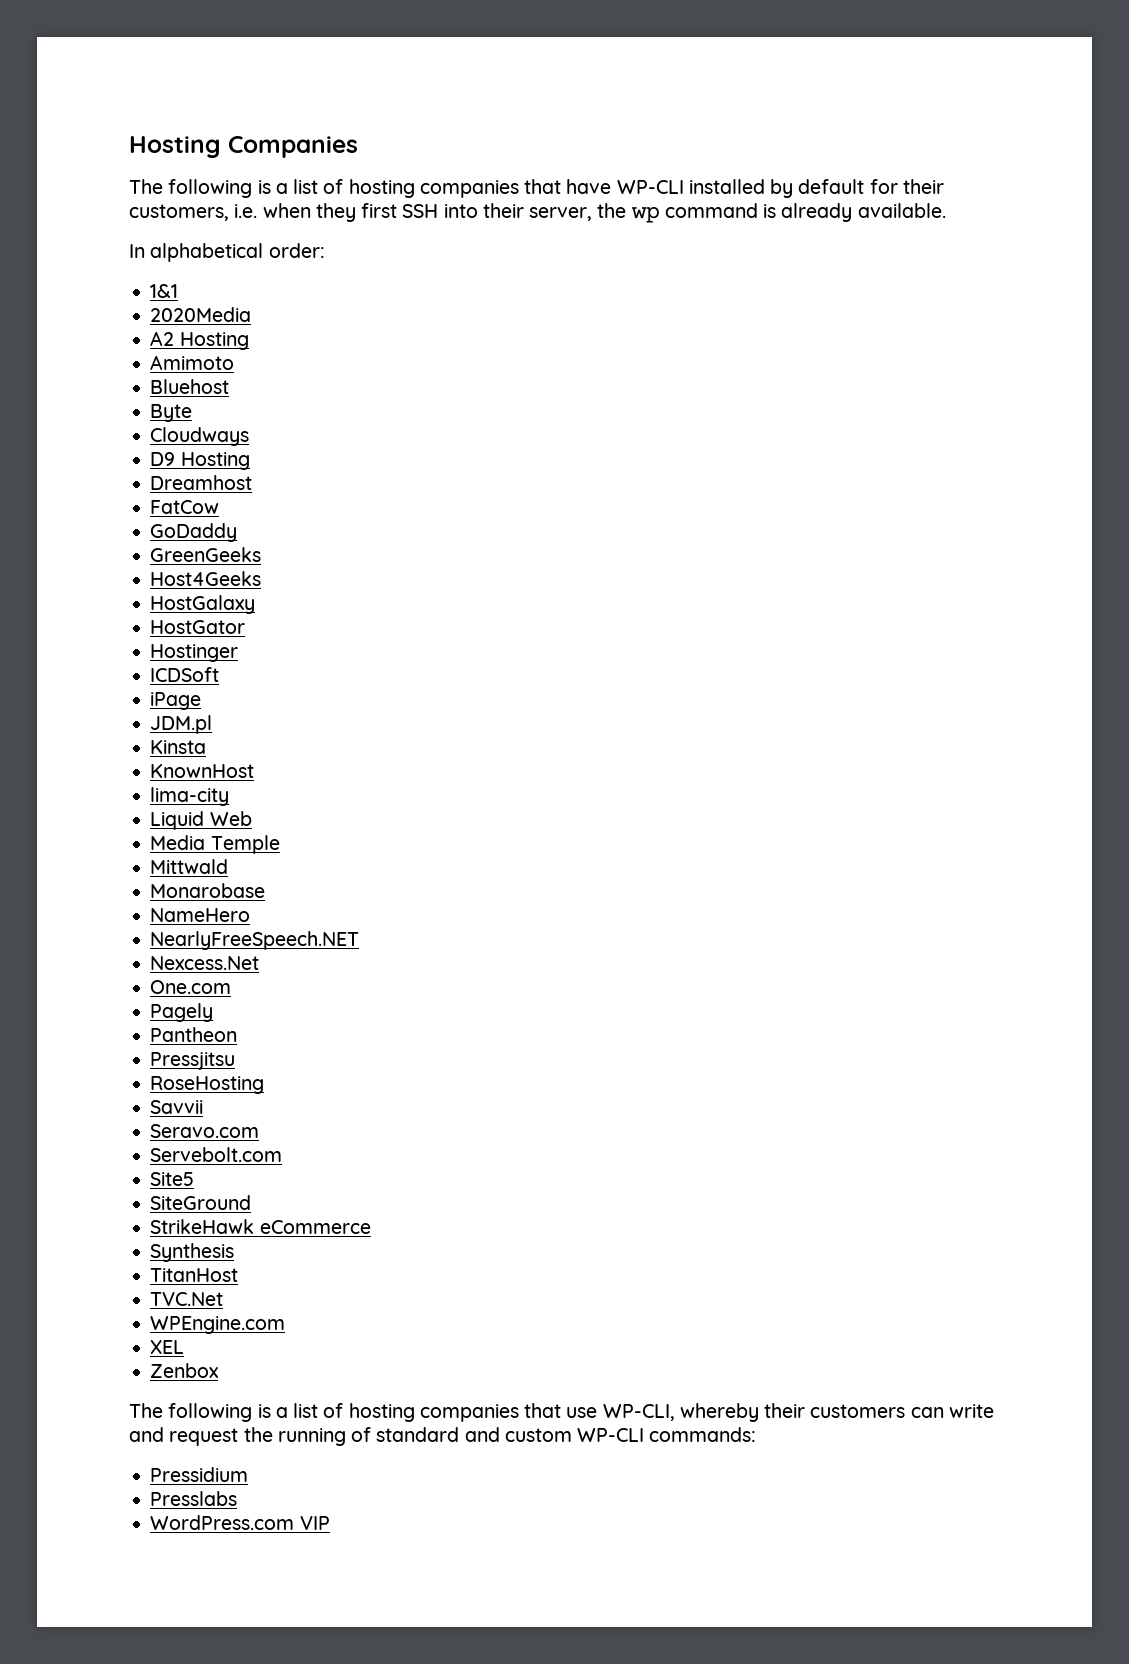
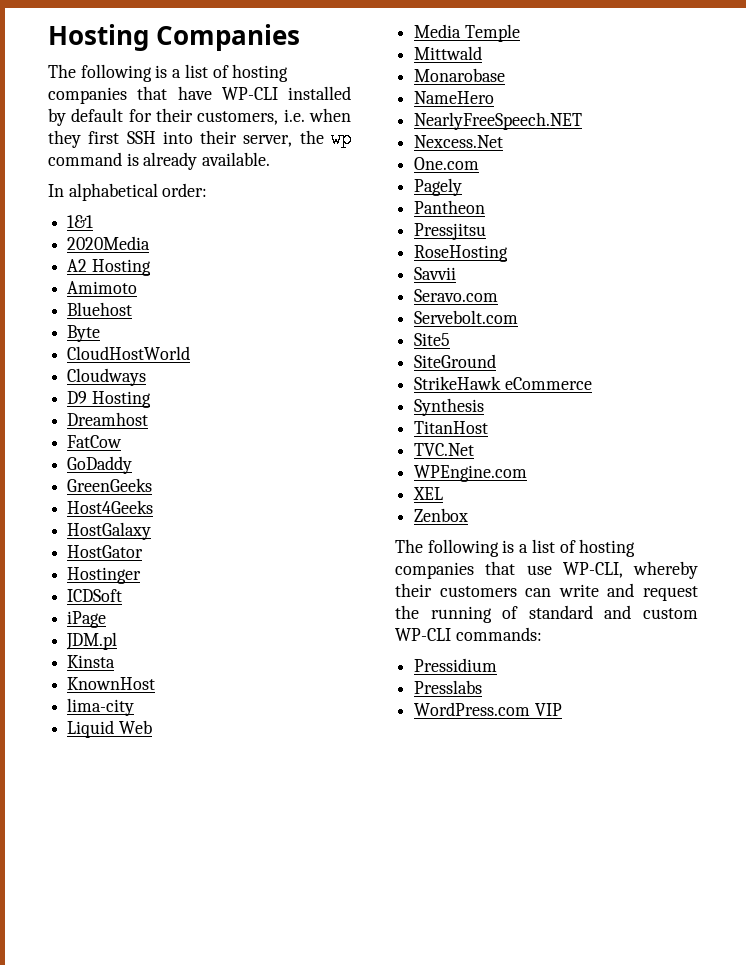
(193, 413) none -> [67,346,191,360] // CloudHostWorld

